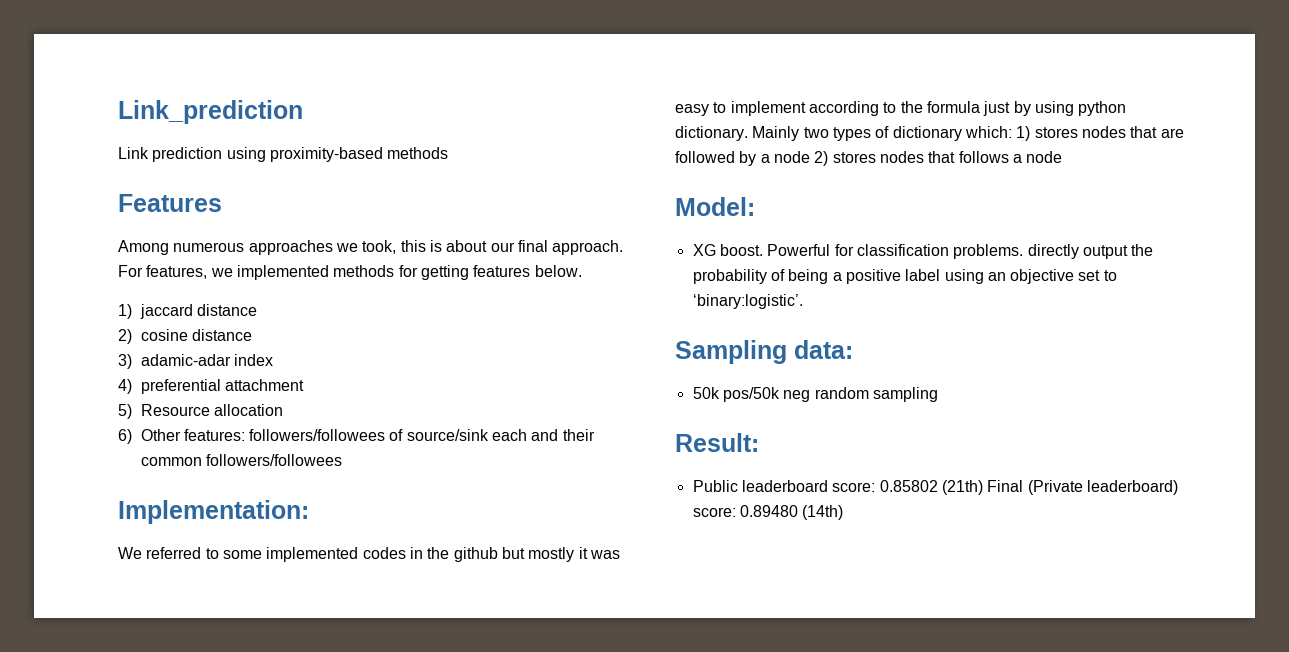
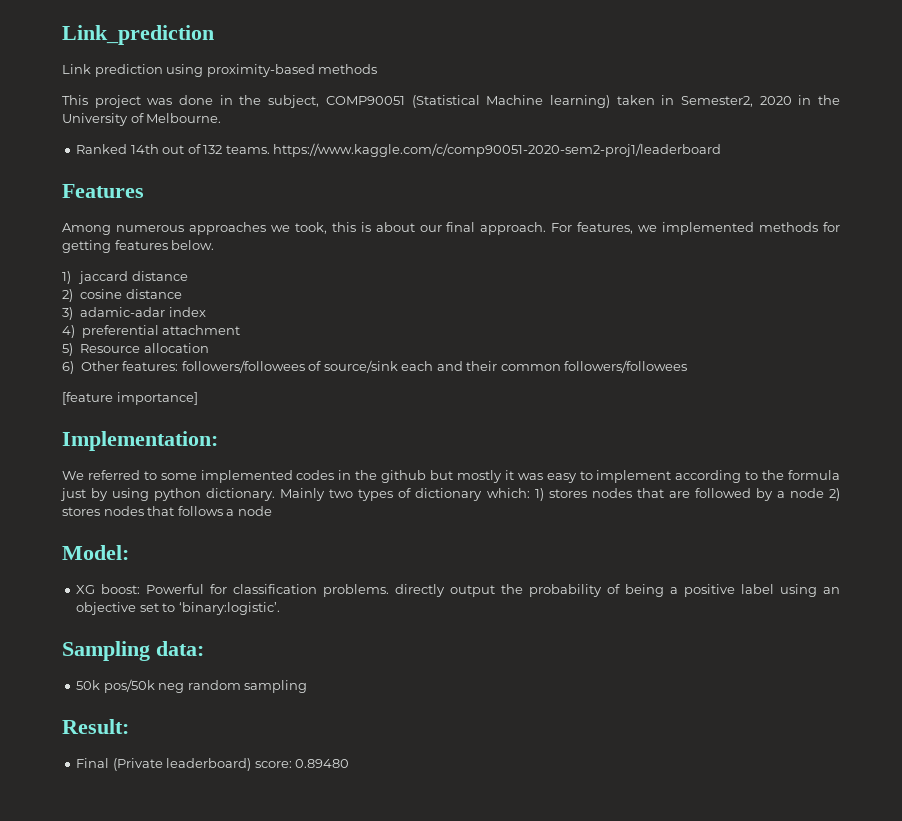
(449, 153) none -> [62,95,840,108] [62,113,222,126] [76,143,722,157] // This project was done in the subject, COMP90051 (Statistical Machine learning) taken in Semester2, 2020 in the University of Melbourne. // Ranked 14th out of 132 teams. https://www.kaggle.com/c/comp90051-2020-sem2-proj1/leaderboard
(342, 460) none -> [62,392,198,405] // [feature importance]
[719,244,763,256] boost. -> [101,584,141,594] boost:
[692,480,983,495] Public leaderboard score: 0.85802 (21th) -> (129, 726) none
[802,505,844,520] (14th) -> (350, 763) none

